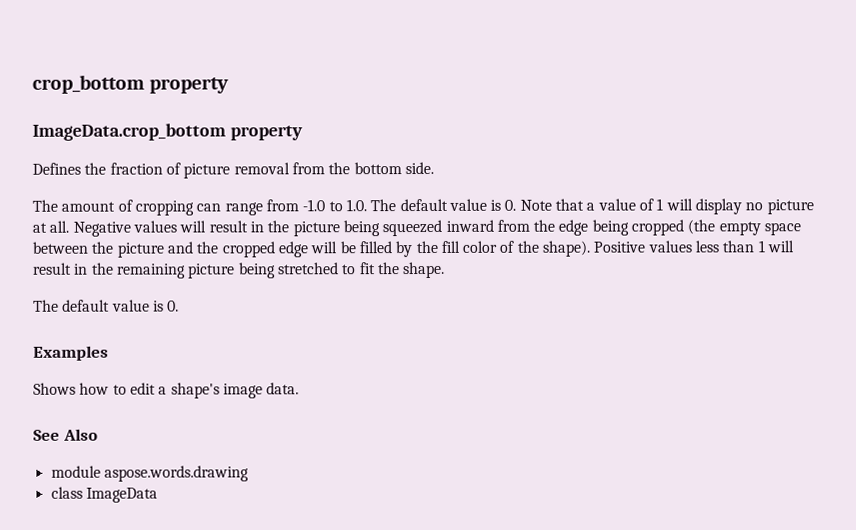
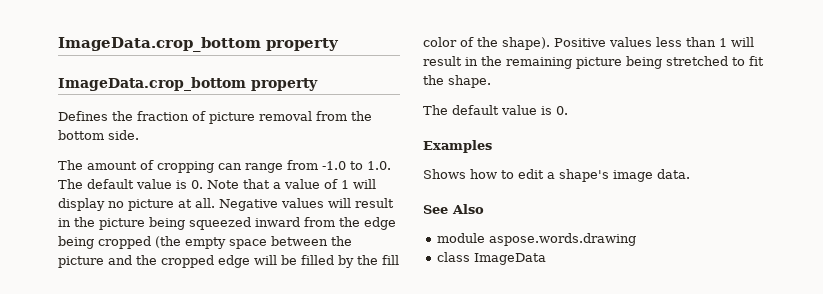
[32,74,145,94] crop_bottom -> [58,37,261,52] ImageData.crop_bottom

